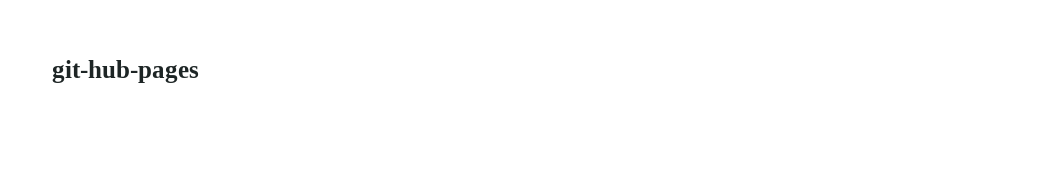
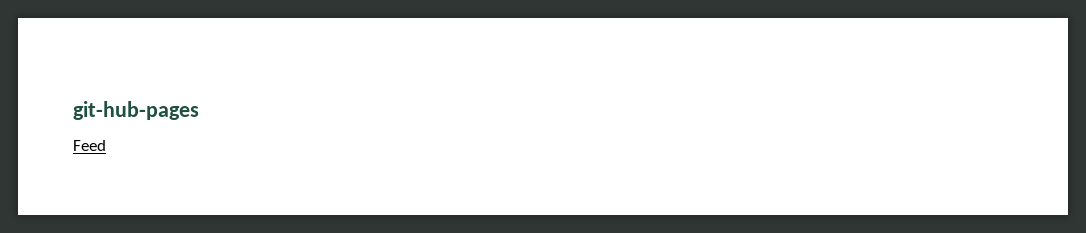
(199, 71) none -> [73,140,106,151] // Feed

